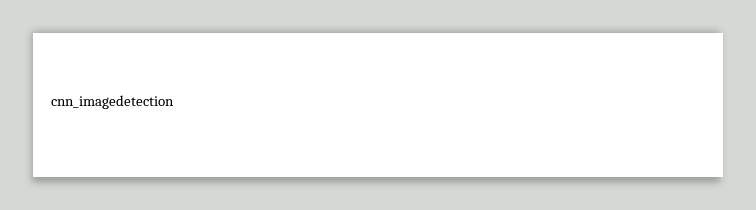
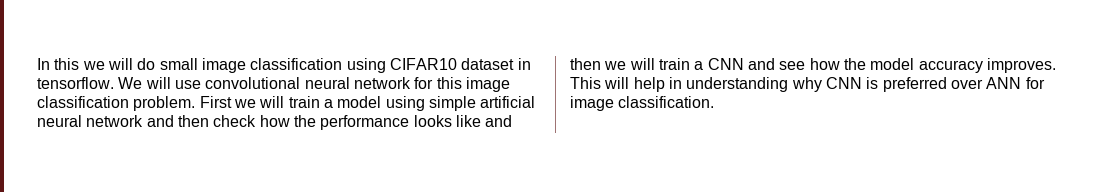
[51,95,174,109] cnn_imagedetection -> [37,58,531,73] [37,77,510,92] [37,96,536,111] [37,115,513,130] [570,58,1056,73] [570,77,1045,92] [570,96,715,111] In this we will do small image classification using CIFAR10 dataset in tensorflow. We will use convolutional neural network for this image classification problem. First we will train a model using simple artificial neural network and then check how the performance looks like and then we will train a CNN and see how the model accuracy improves. This will help in understanding why CNN is preferred over ANN for image classification.

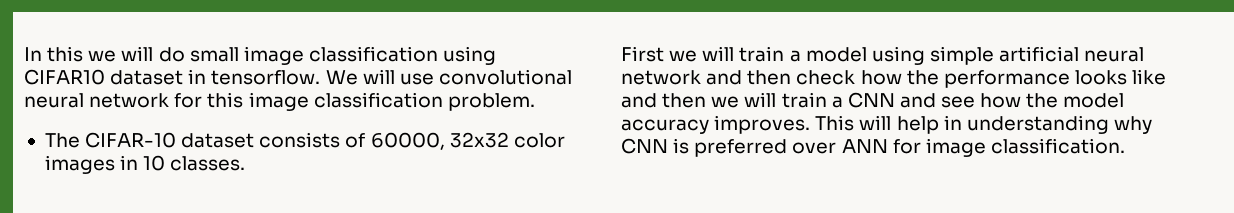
(196, 103) none -> [44,132,565,150] [44,155,246,174] // The CIFAR-10 dataset consists of 60000, 32x32 color images in 10 classes. //

